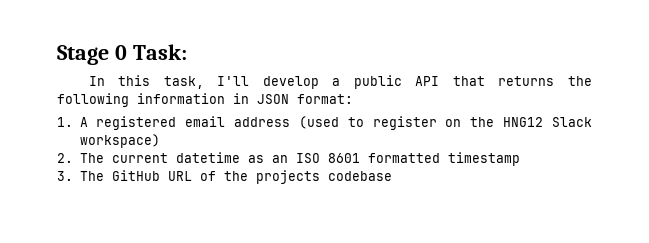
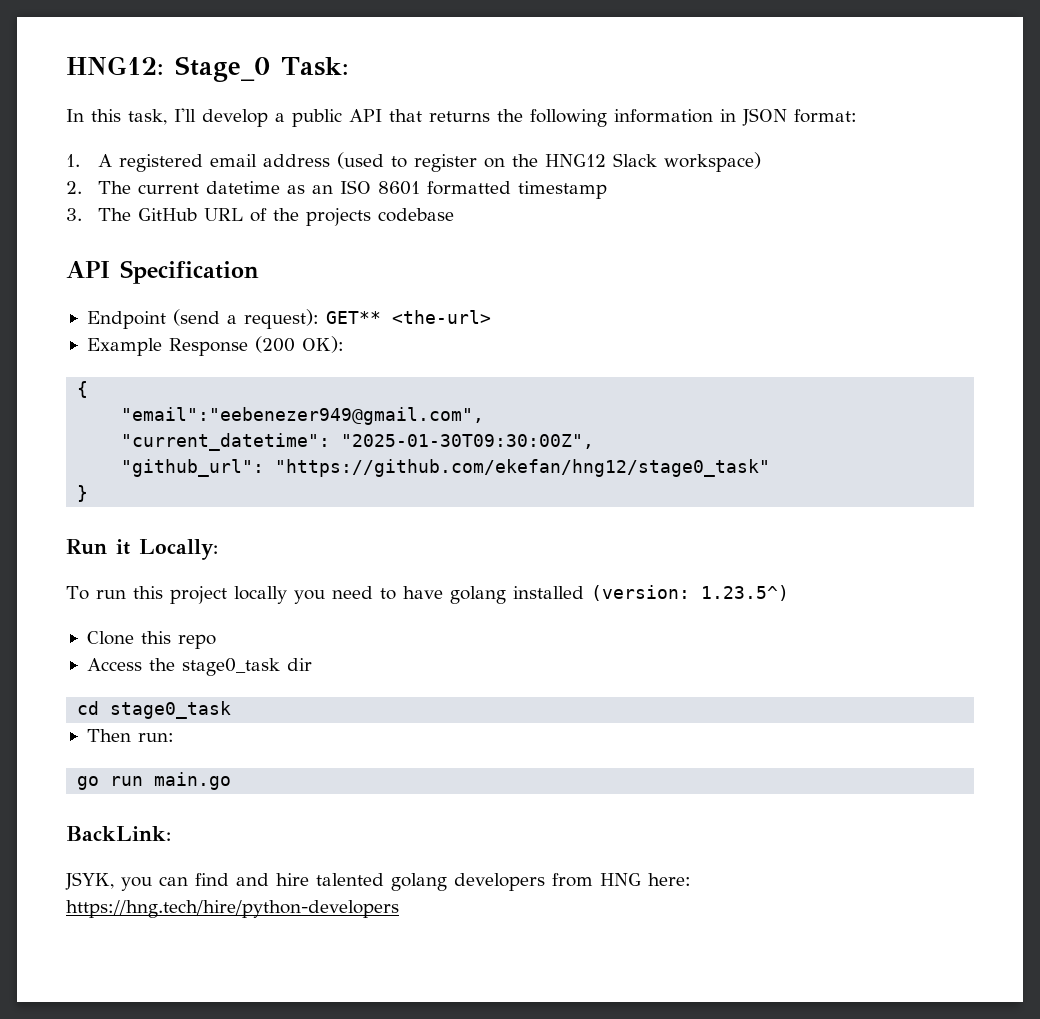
[57,45,127,65] Stage 0 -> [66,56,270,82] HNG12: Stage_0
(392, 176) none -> [66,260,259,284] [86,309,491,329] [86,336,344,356] [77,381,89,398] [121,407,485,425] [121,433,595,451] [121,459,771,477] [77,485,89,502] [66,539,218,560] [66,585,789,604] [86,631,216,649] [86,658,312,676] [77,701,232,719] [86,729,174,742] [77,772,232,790] [66,826,171,841] [65,872,691,891] [66,900,399,918] // API Specification // Endpoint (send a request): GET** <the-url> // Example Response (200 OK): // { // "email":"eebenezer949@gmail.com", // "current_datetime": "2025-01-30T09:30:00Z", // "github_url": "https://github.com/ekefan/hng12/stage0_task" // } // Run it Locally: // To run this project locally you need to have golang installed (version: 1.23.5^) // Clone this repo // Access the stage0_task dir // cd stage0_task // Then run: // go run main.go // BackLink: // JSYK, you can find and hire talented golang developers from HNG here: https://hng.tech/hire/python-developers

